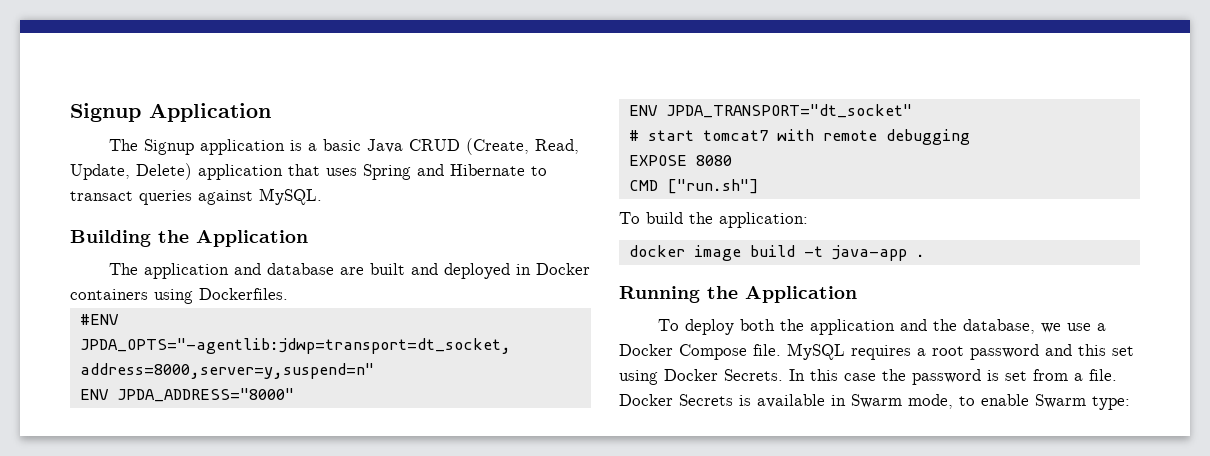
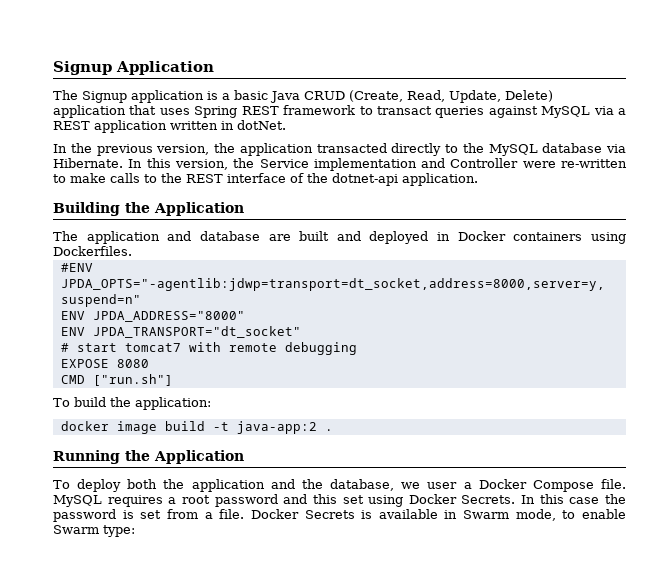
[417,164,525,176] and Hibernate -> [241,105,356,115] REST framework
[259,188,322,205] MySQL. -> [541,106,626,118] [53,120,286,133] [53,143,626,156] [53,158,627,171] [53,173,478,186] MySQL via a REST application written in dotNet. // In the previous version, the application transacted directly to the MySQL database via Hibernate. In this version, the Service implementation and Controller were re-written to make calls to the REST interface of the dotnet-api application.
[831,245,907,261] java-app -> [236,421,317,434] java-app:2
[1066,323,1091,331] use -> [427,482,458,489] user

